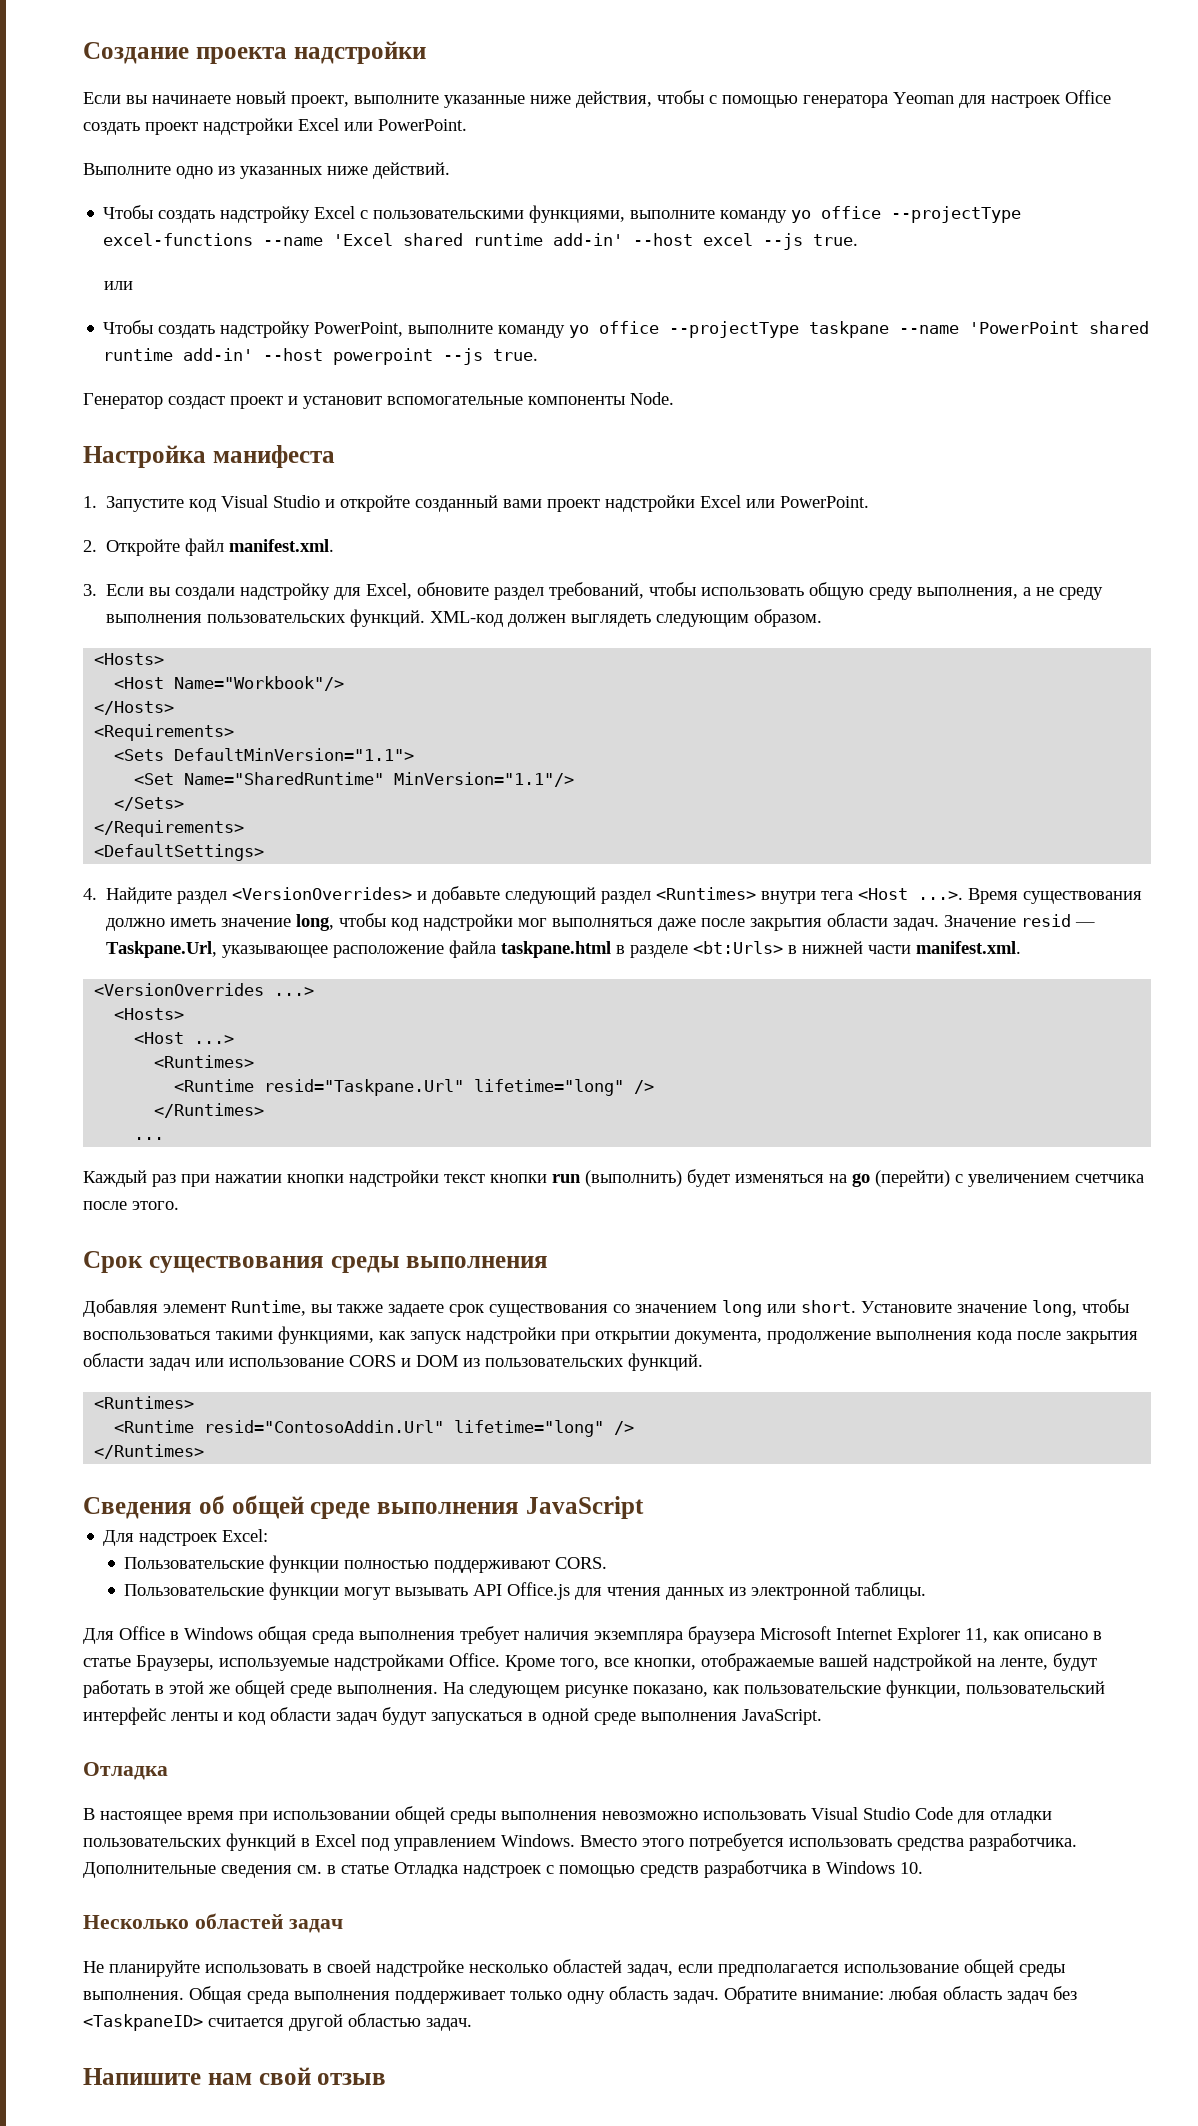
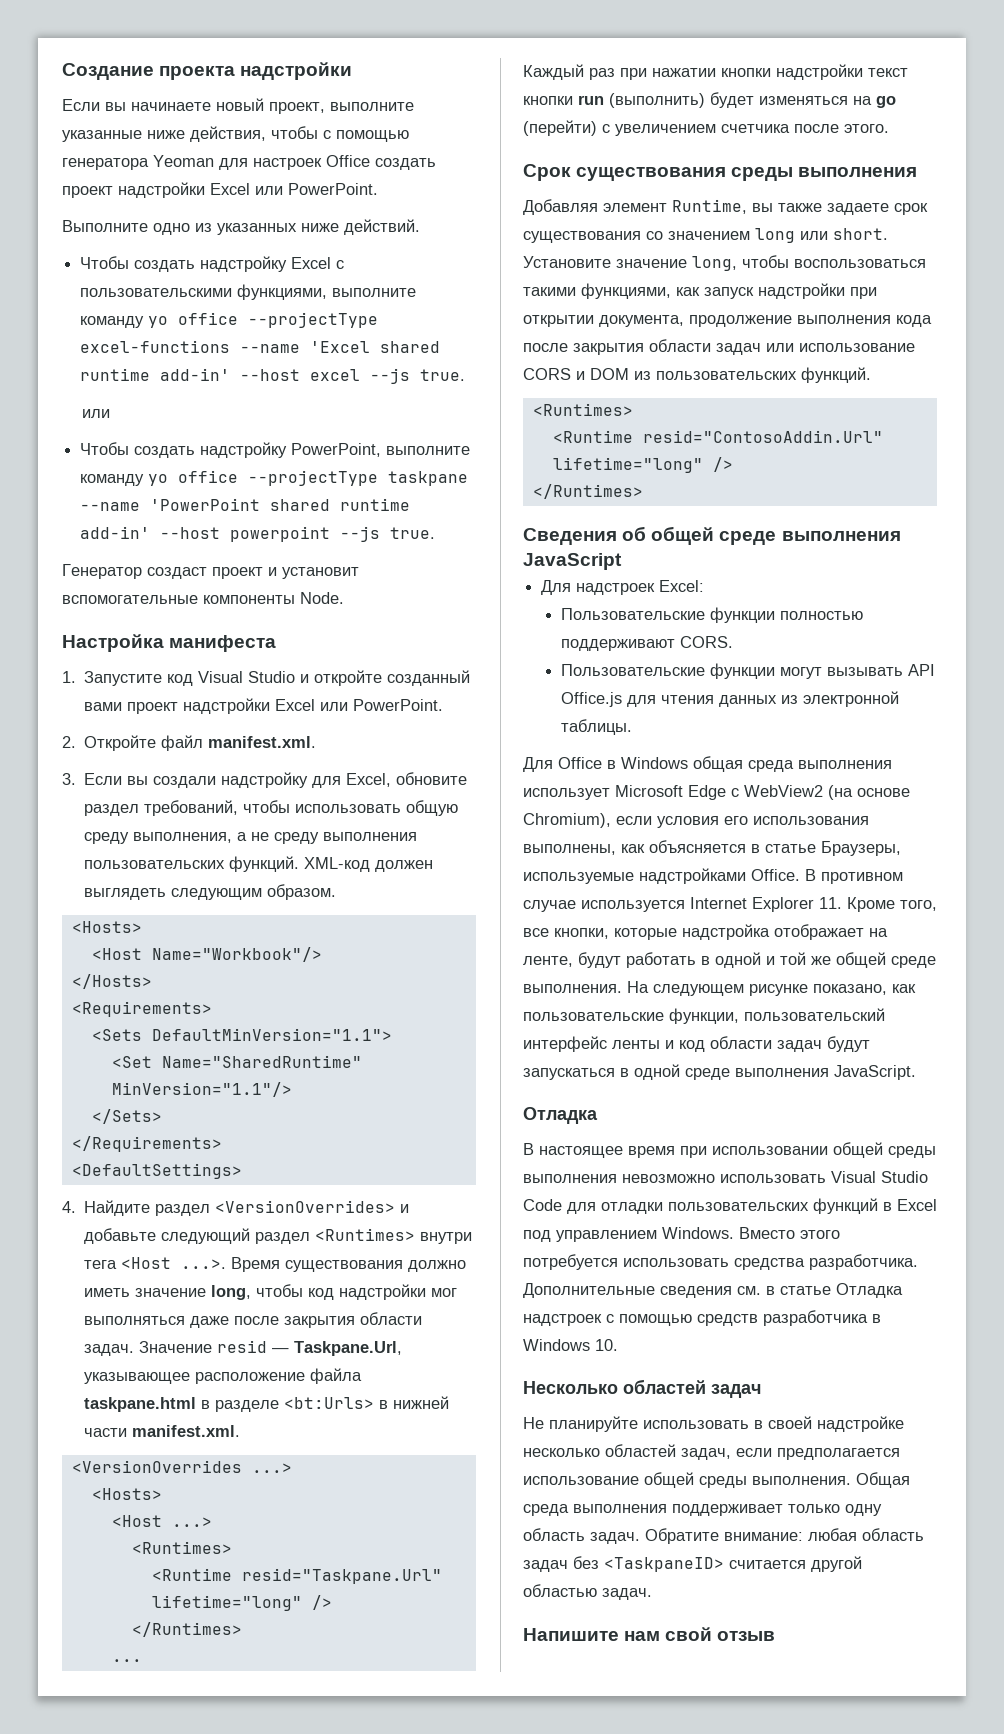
[460,1626,1088,1644] требует наличия экземпляра браузера Microsoft Internet Explorer 11, как описано -> [523,785,910,800] [523,813,869,828] [523,840,746,855] использует Microsoft Edge с WebView2 (на основе Chromium), если условия его использования выполнены, как объясняется
(500, 1660) none -> [805,869,903,884] [523,897,842,912] В противном случае используется Internet Explorer 11.
[701,1653,972,1671] отображаемые вашей надстройкой -> [614,924,864,940] которые надстройка отображает
[169,1681,204,1694] этой -> [715,952,806,968] одной и той

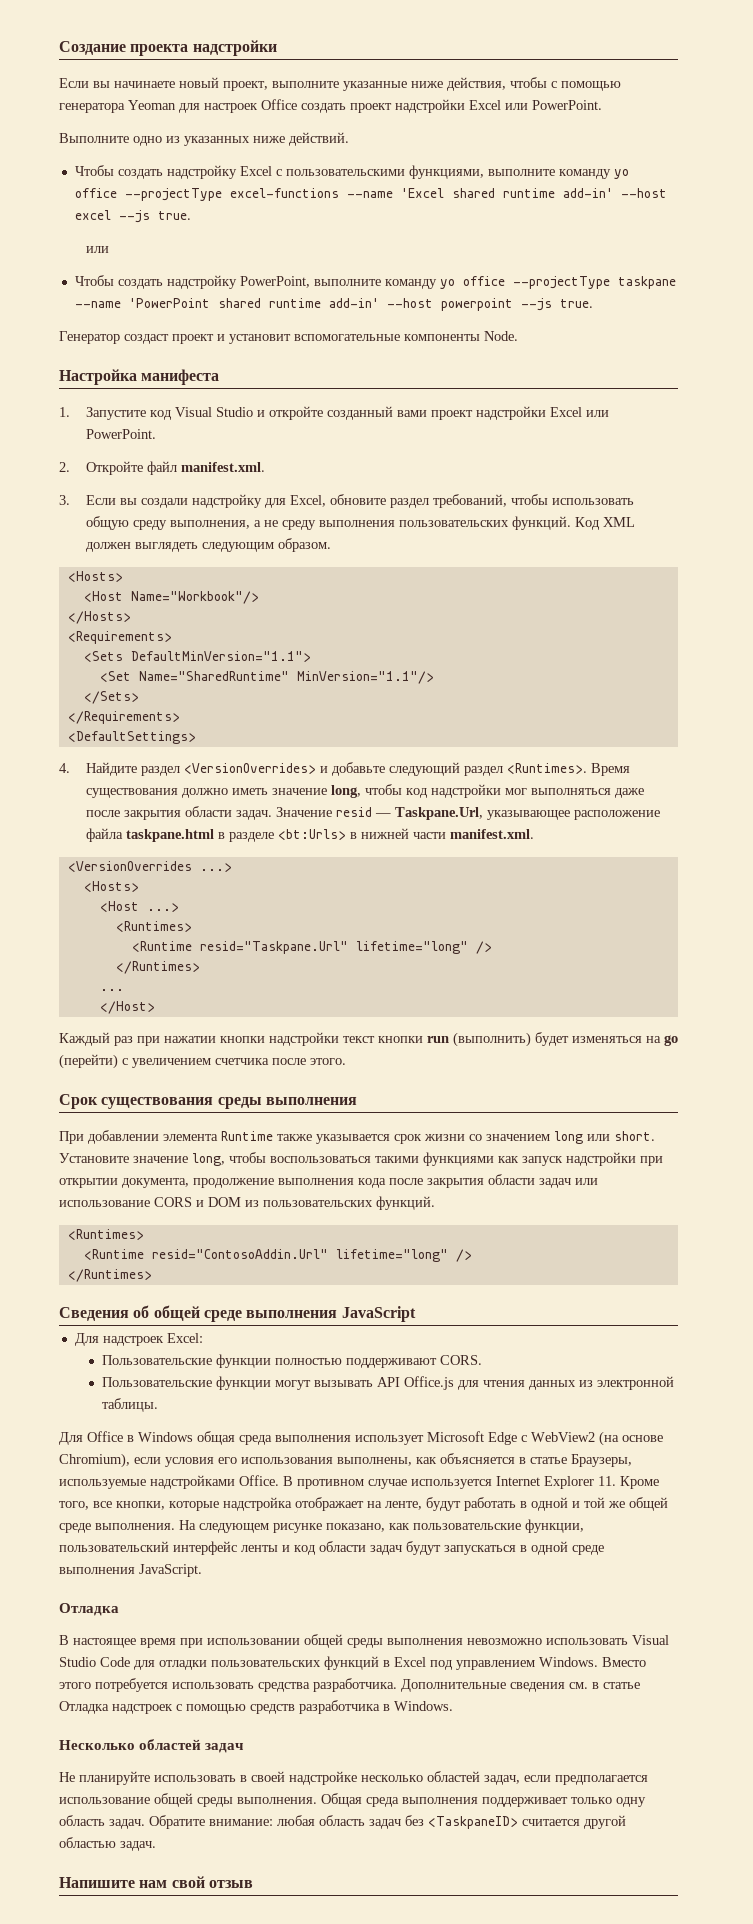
[304,857,371,872] XML-код -> [575,517,636,530] Код XML
[315,1228,473,1244] [84,1257,227,1269] <Runtimes> внутри тега <Host ...>. -> [507,763,588,774] <Runtimes>.
(142, 1660) none -> [99,1001,155,1014] // </Host>
[523,199,928,215] [523,231,641,243] Добавляя элемент Runtime, вы также задаете срок существования -> [59,1130,465,1144] При добавлении элемента Runtime также указывается срок жизни
[581,283,671,299] функциями, -> [423,1152,494,1166] функциями
[523,1339,618,1351] Windows 10. -> [394,1701,453,1711] Windows.

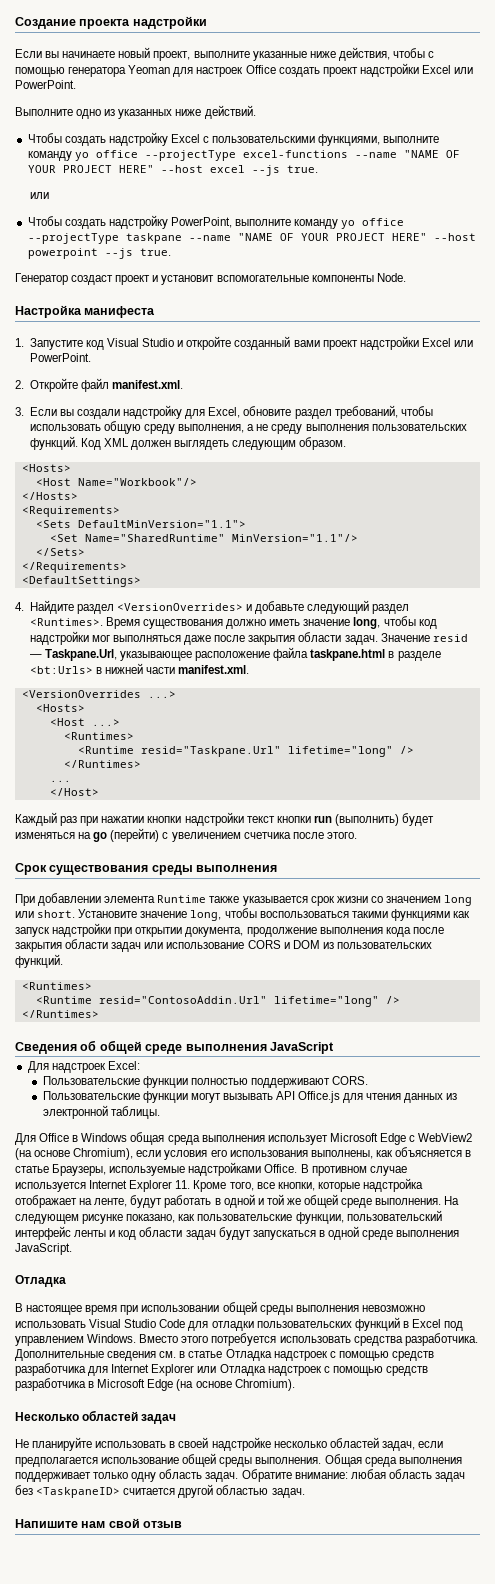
[400,188,613,198] 'Excel shared runtime add-in' -> [403,150,460,158] [27,165,154,173] "NAME OF YOUR PROJECT HERE"
[128,298,379,308] 'PowerPoint shared runtime add-in' -> [237,233,427,241] "NAME OF YOUR PROJECT HERE"
[383,1701,453,1711] в Windows. -> [88,1364,428,1376] [15,1378,295,1391] для Internet Explorer или Отладка надстроек с помощью средств разработчика в Microsoft Edge (на основе Chromium).

